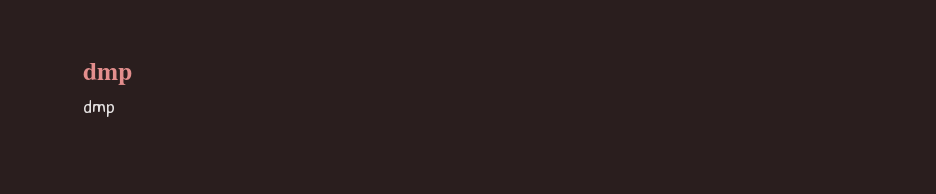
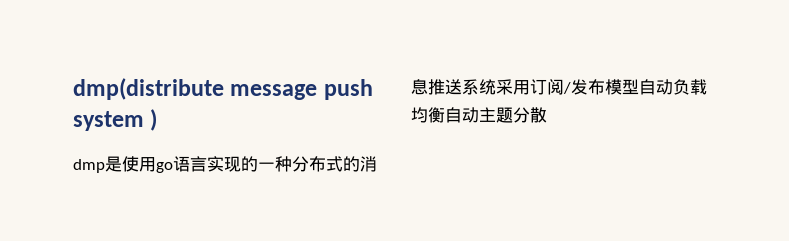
[83,63,132,85] [83,100,115,117] dmp // dmp -> [73,78,373,100] [73,109,158,131] [73,156,377,173] [411,79,707,95] [411,107,547,123] dmp(distribute message push system ) // dmp是使用go语言实现的一种分布式的消息推送系统采用订阅/发布模型自动负载均衡自动主题分散

